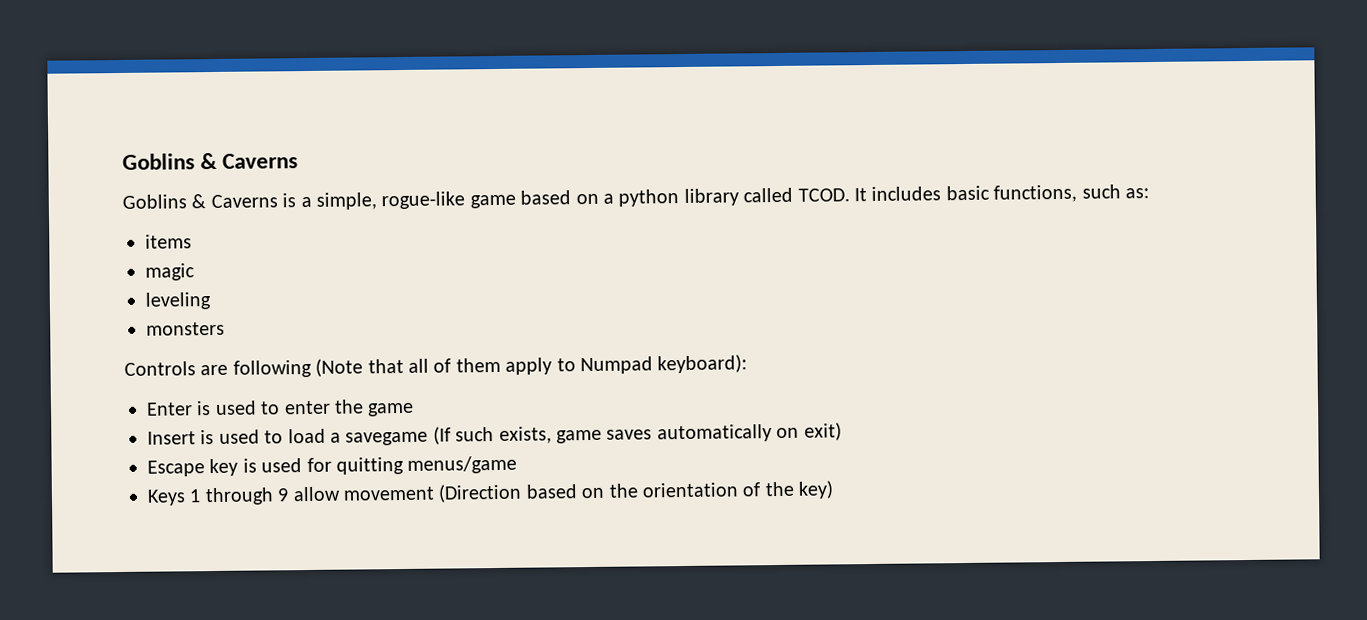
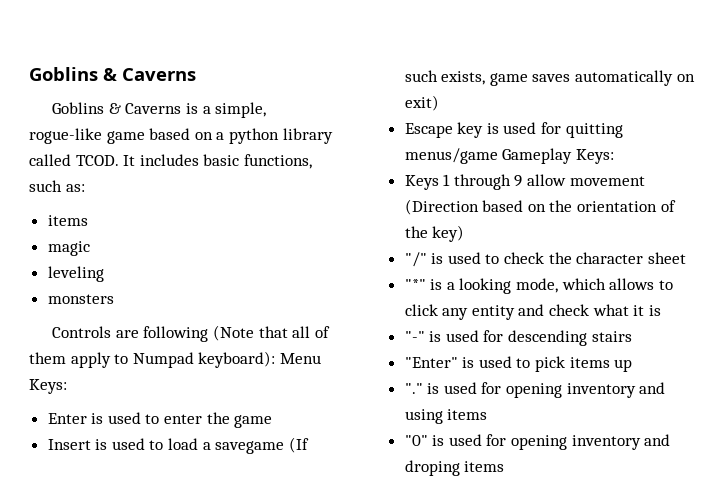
(748, 364) none -> [279,353,321,364] [29,379,67,394] Menu Keys:
(518, 464) none -> [502,148,614,164] Gameplay Keys:
(835, 489) none -> [404,252,686,267] [404,278,673,294] [404,304,661,320] [404,330,632,346] [404,356,633,372] [404,382,666,398] [404,409,488,424] [404,434,671,450] [404,460,505,476] // "/" is used to check the character sheet // "*" is a looking mode, which allows to click any entity and check what it is // "-" is used for descending stairs // "Enter" is used to pick items up // "." is used for opening inventory and using items // "0" is used for opening inventory and droping items

